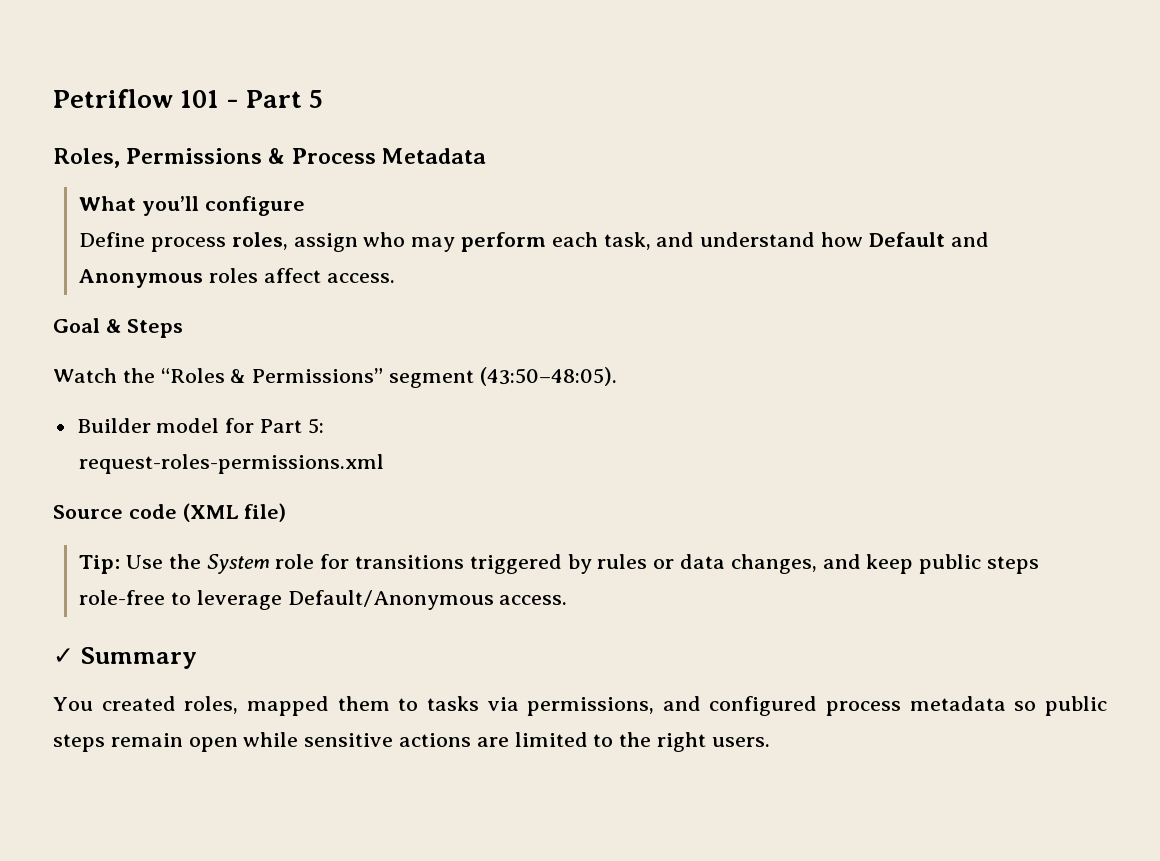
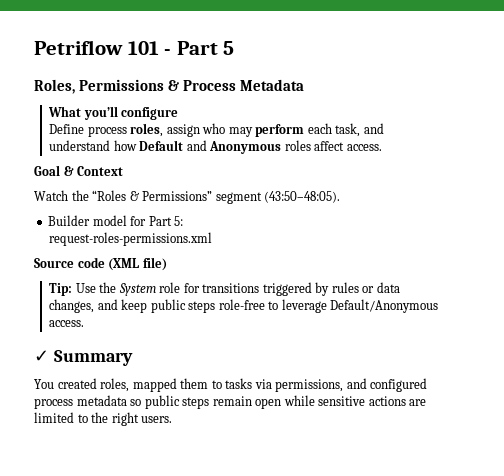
[126,319,183,338] Steps -> [77,166,124,176] Context

